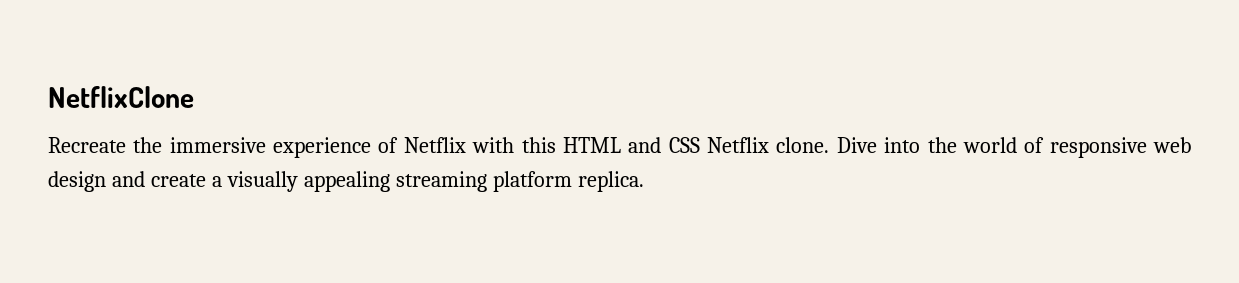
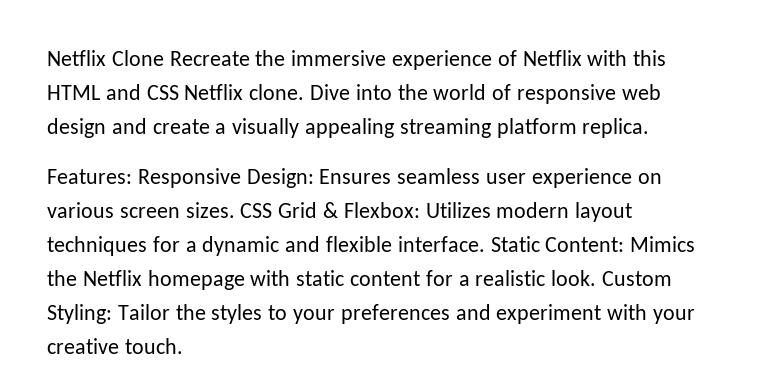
[48,86,194,108] NetflixClone // -> [47,50,164,66] Netflix Clone
(644, 181) none -> [47,168,662,188] [47,202,633,222] [47,236,696,256] [47,270,673,290] [47,304,696,324] [47,338,183,354] // Features: Responsive Design: Ensures seamless user experience on various screen sizes. CSS Grid & Flexbox: Utilizes modern layout techniques for a dynamic and flexible interface. Static Content: Mimics the Netflix homepage with static content for a realistic look. Custom Styling: Tailor the styles to your preferences and experiment with your creative touch.

